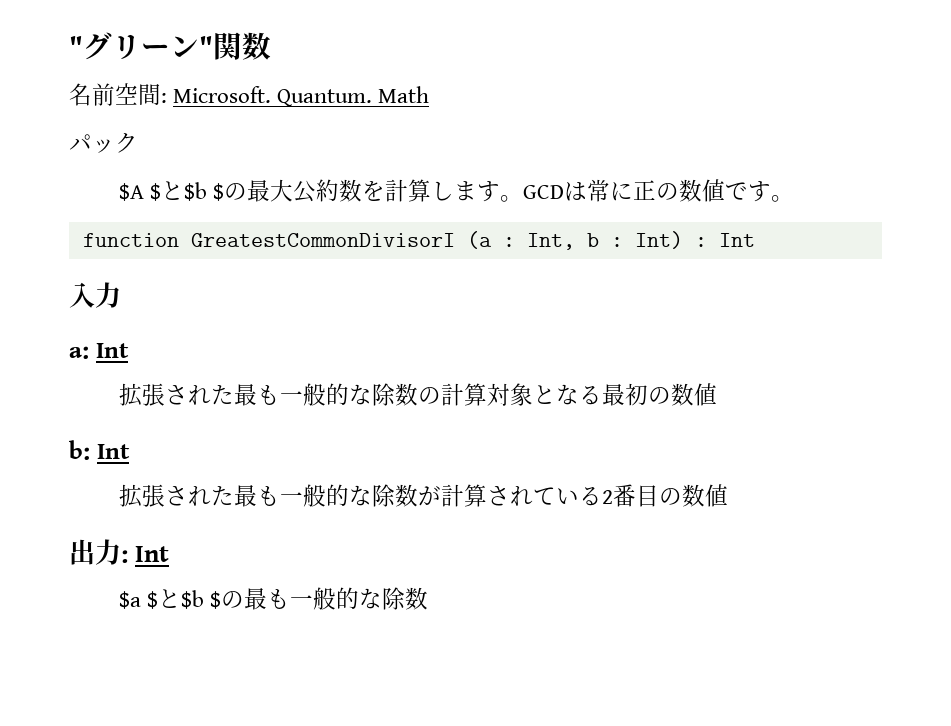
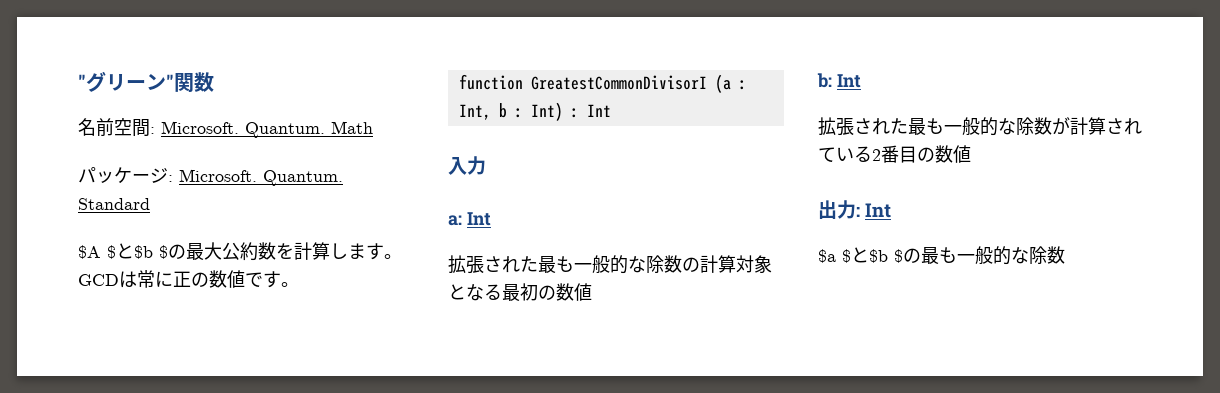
[115,133,138,153] ク -> [114,167,343,186] [78,198,150,210] ケージ: Microsoft. Quantum. Standard

